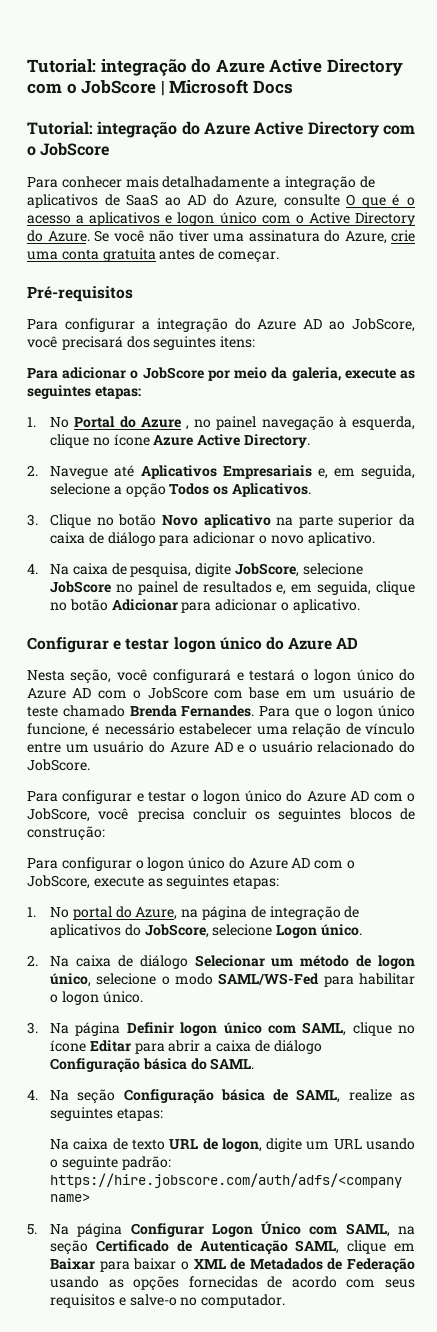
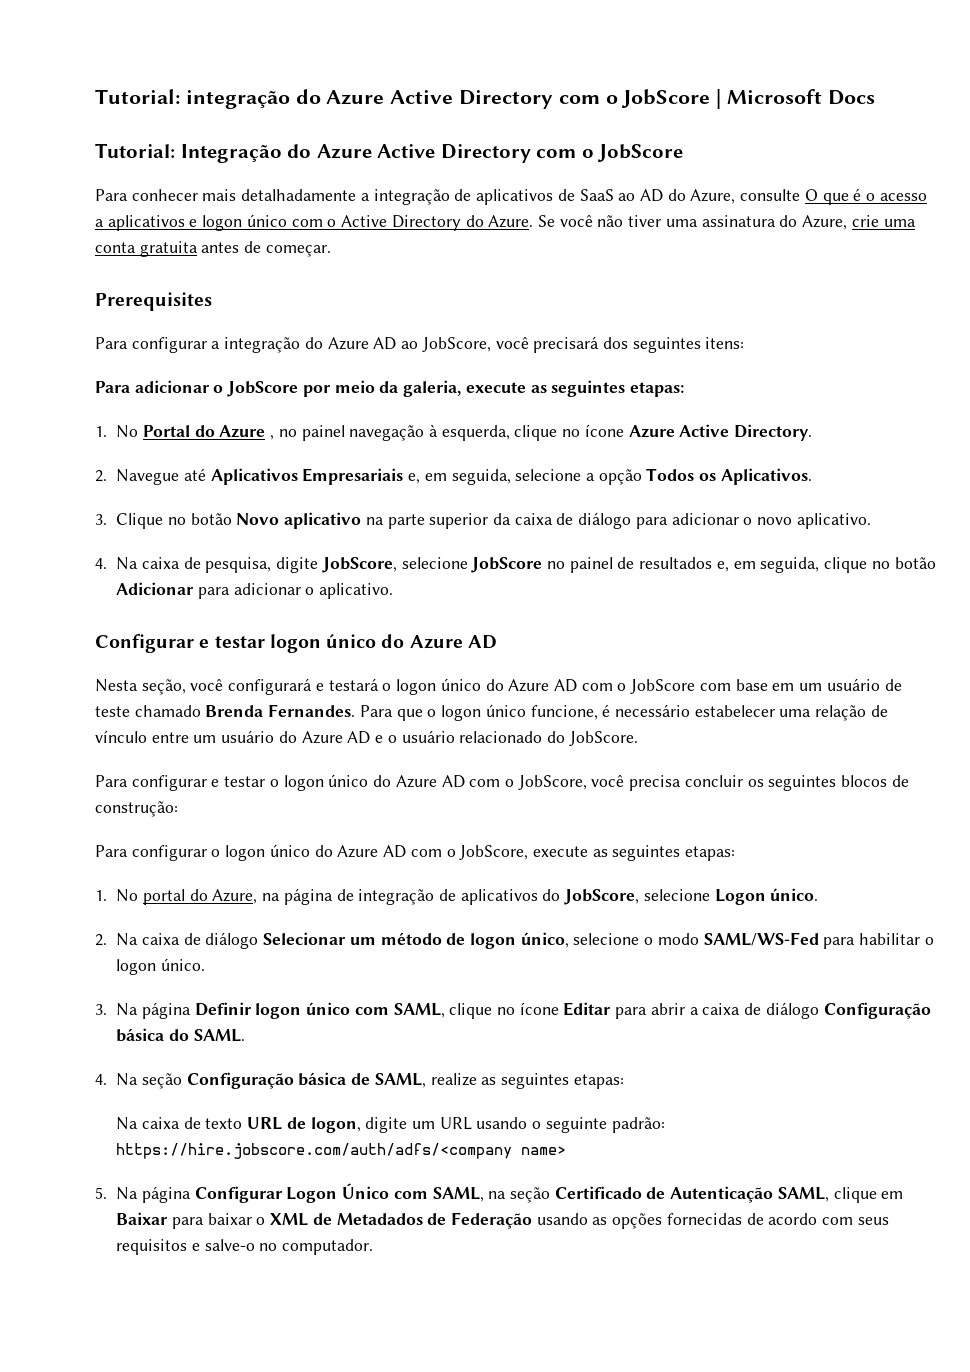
[97,121,178,138] integração -> [180,144,282,163] Integração
[27,286,133,302] Pré-requisitos -> [95,292,212,311] Prerequisites

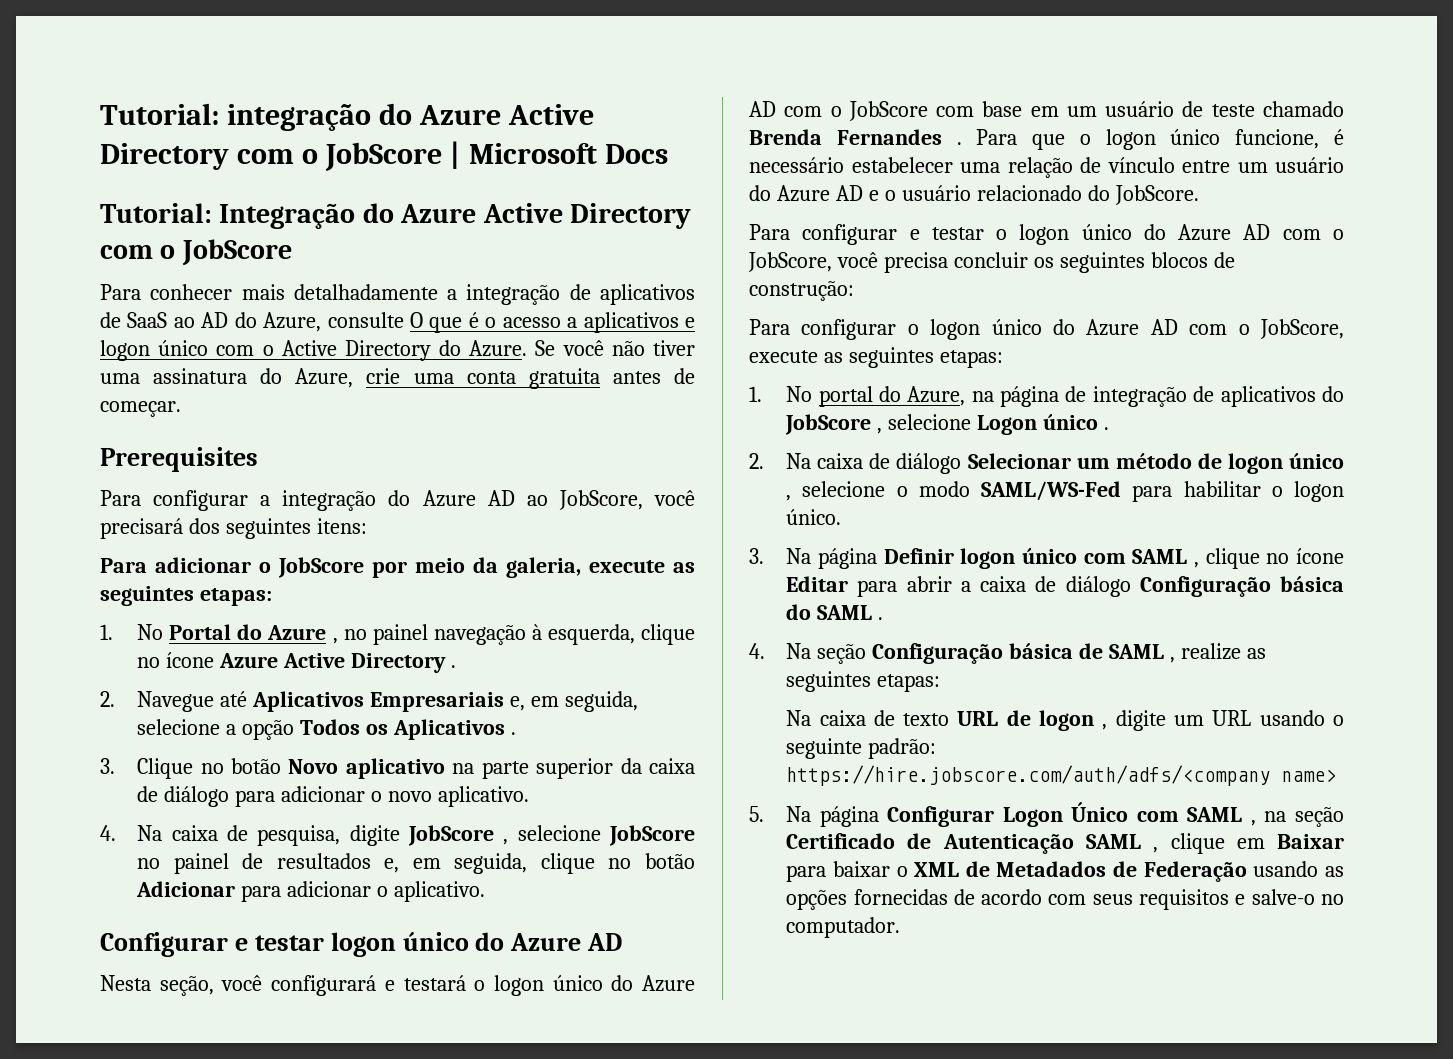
[734,424,813,441] Directory. -> [350,653,456,673] Directory .
[720,468,812,485] Aplicativos. -> [392,719,516,740] Aplicativos .
[321,557,397,573] JobScore, -> [407,825,509,846] JobScore ,
[268,704,356,717] Fernandes. -> [836,129,962,145] Fernandes .
[564,888,819,905] JobScore, selecione Logon único. -> [785,414,1109,435] JobScore , selecione Logon único .
[520,932,569,948] único, -> [1289,453,1344,469] [786,495,792,501] único ,
[393,1003,445,1018] SAML, -> [1132,549,1199,568] SAML ,
[193,1029,245,1042] SAML. -> [817,605,884,620] SAML .
[374,1073,426,1088] SAML, -> [1108,644,1175,663] SAML ,
[310,1117,361,1133] logon, -> [1039,710,1108,731] logon ,
[432,1187,484,1202] SAML, -> [1187,807,1256,826] SAML ,
[777,1187,829,1202] SAML, -> [1085,834,1159,853] SAML ,

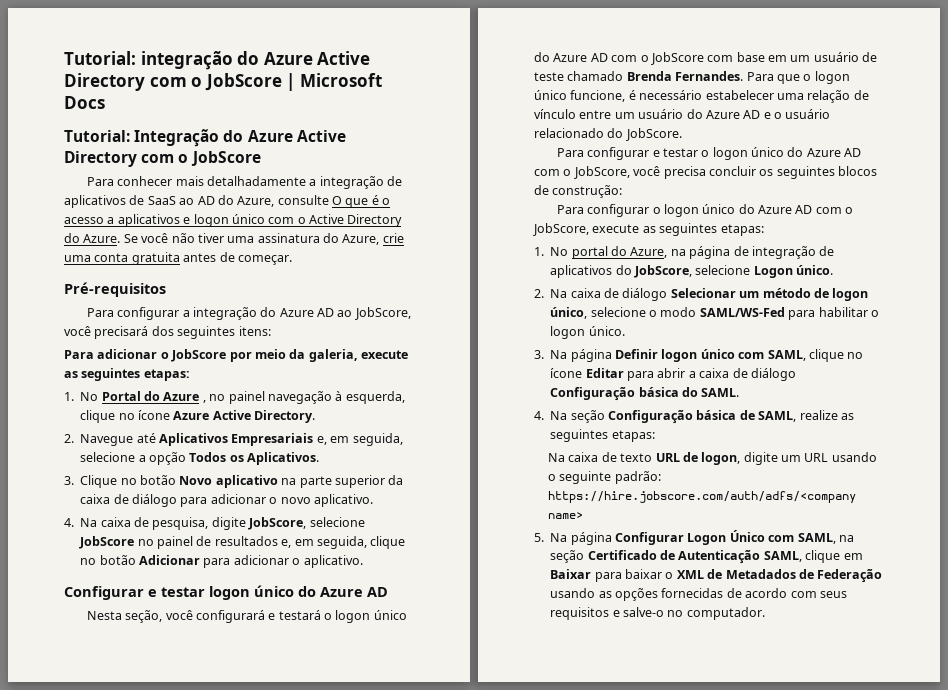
[100,447,258,472] Prerequisites -> [64,282,166,297] Pré-requisitos
[350,653,456,673] Directory . -> [254,410,316,423] Directory.
[392,719,516,740] Aplicativos . -> [247,452,320,465] Aplicativos.
[407,825,509,846] JobScore , -> [248,517,307,530] JobScore,
[836,129,962,145] Fernandes . -> [675,71,744,81] Fernandes.
[785,414,1109,435] JobScore , selecione Logon único . -> [634,265,834,278] JobScore, selecione Logon único.
[1289,453,1344,469] [786,495,792,501] único , -> [550,307,588,319] único,
[1132,549,1199,568] SAML , -> [767,350,806,361] SAML,
[817,605,884,620] SAML . -> [701,388,740,397] SAML.
[1108,644,1175,663] SAML , -> [758,411,797,422] SAML,
[1039,710,1108,731] logon , -> [701,452,741,465] logon,
[1187,807,1256,826] SAML , -> [797,533,836,544] SAML,
[1085,834,1159,853] SAML , -> [763,551,802,562] SAML,

